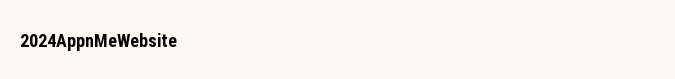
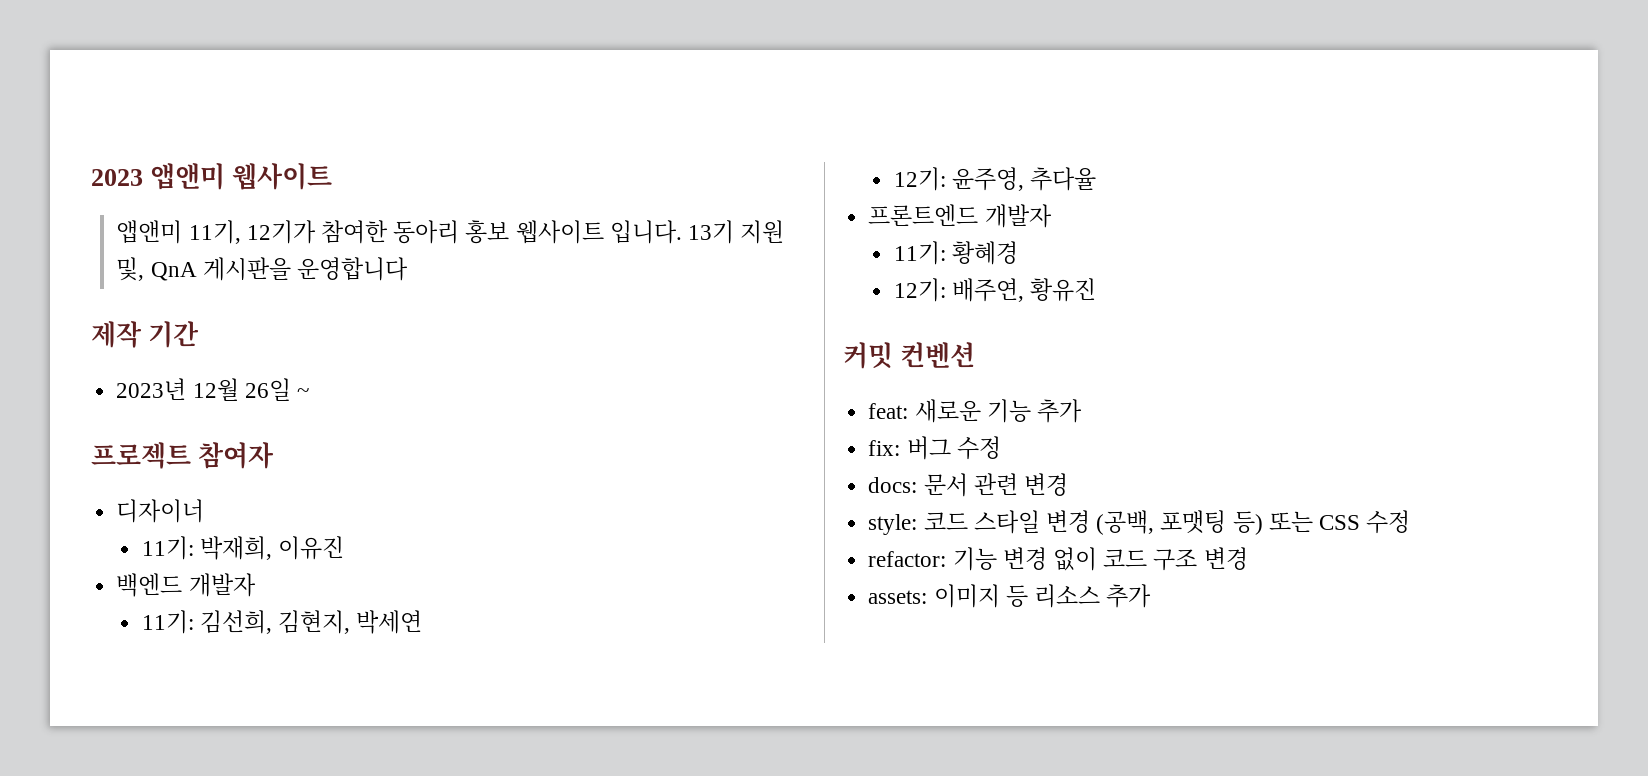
[20,33,177,51] 2024AppnMeWebsite -> [91,163,333,190] [116,220,785,244] [116,257,408,281] [91,321,200,348] [116,378,309,401] [91,442,275,469] [116,499,205,523] [141,536,345,560] [116,573,256,597] [141,610,423,634] [893,167,1097,191] [868,204,1052,228] [893,241,1018,265] [893,278,1097,302] [843,342,976,369] [868,399,1082,423] [868,436,1001,460] [868,473,1068,497] [868,510,1411,535] [868,547,1248,571] [868,584,1152,608] 2023 앱앤미 웹사이트 // 앱앤미 11기, 12기가 참여한 동아리 홍보 웹사이트 입니다. 13기 지원 및, QnA 게시판을 운영합니다 // 제작 기간 // 2023년 12월 26일 ~ // 프로젝트 참여자 // 디자이너 // 11기: 박재희, 이유진 // 백엔드 개발자 // 11기: 김선희, 김현지, 박세연 // 12기: 윤주영, 추다율 // 프론트엔드 개발자 // 11기: 황혜경 // 12기: 배주연, 황유진 // 커밋 컨벤션 // feat: 새로운 기능 추가 // fix: 버그 수정 // docs: 문서 관련 변경 // style: 코드 스타일 변경 (공백, 포맷팅 등) 또는 CSS 수정 // refactor: 기능 변경 없이 코드 구조 변경 // assets: 이미지 등 리소스 추가

